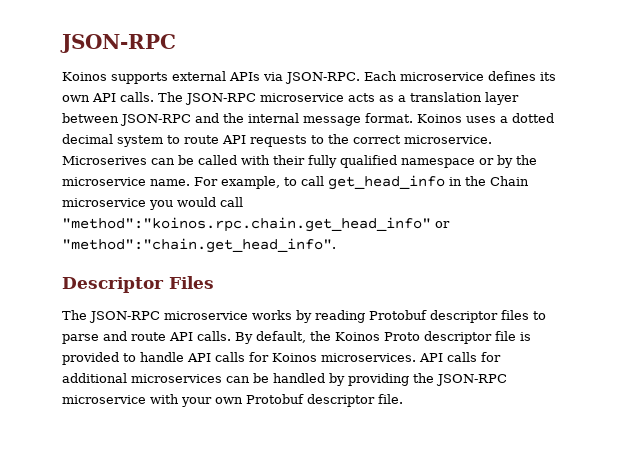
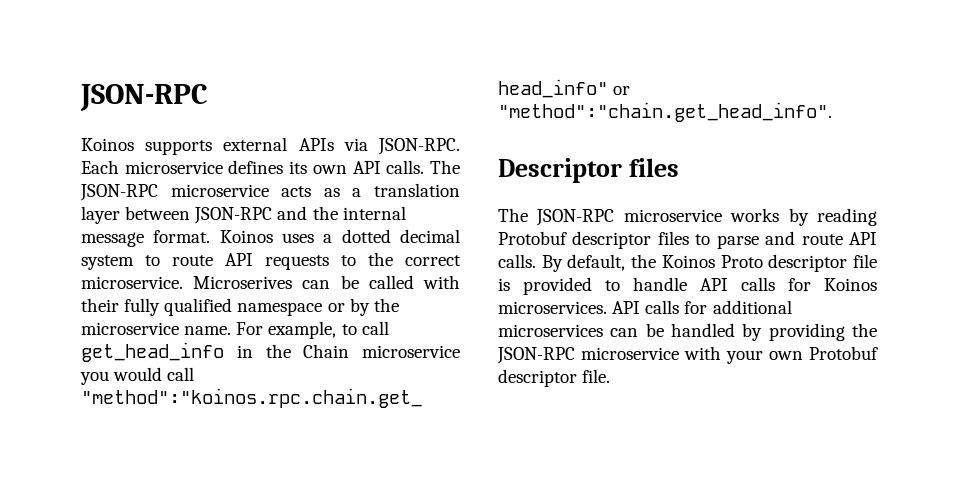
[169,276,214,289] Files -> [628,158,679,177] files

